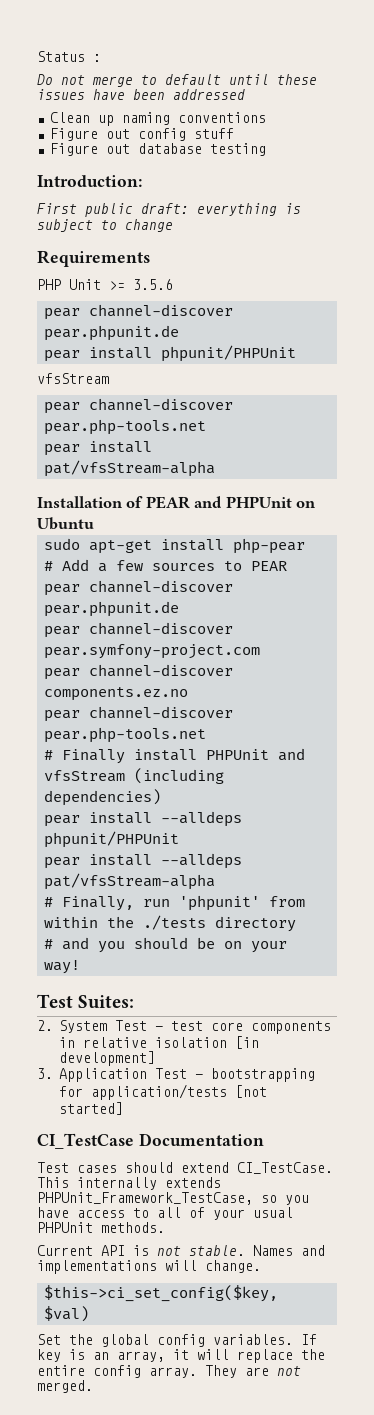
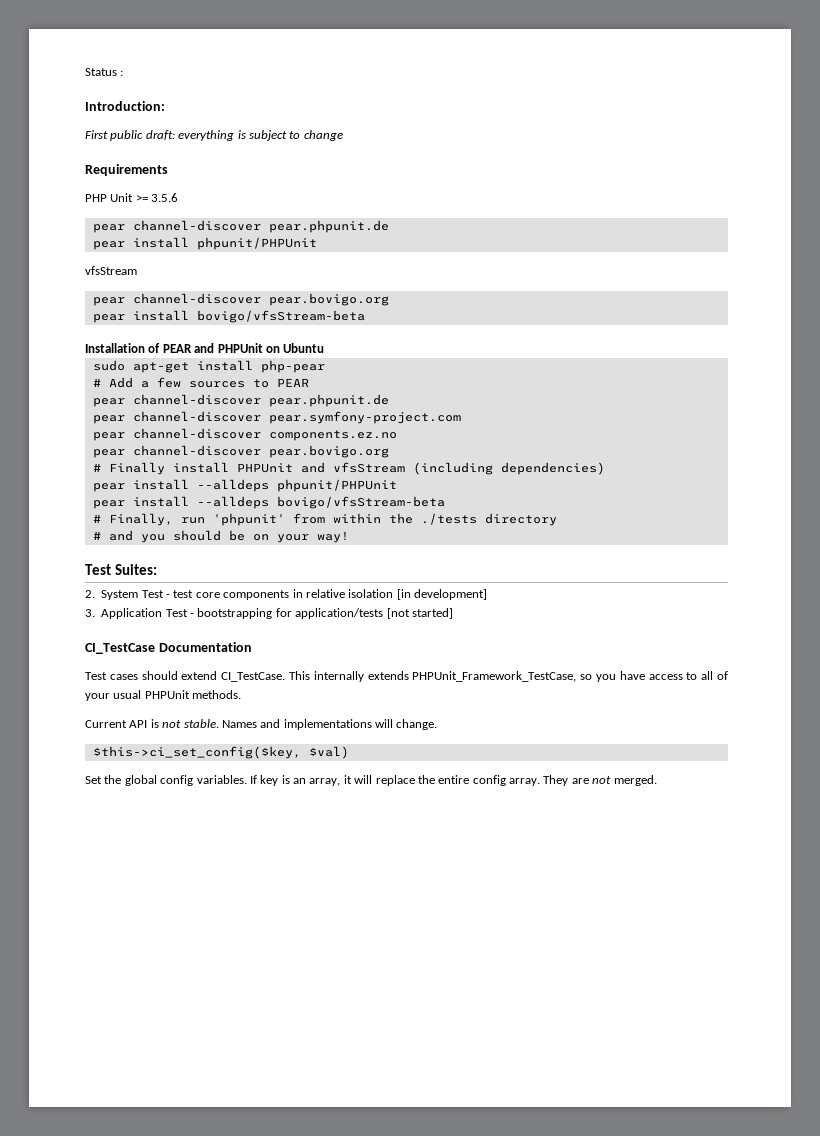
[37,74,317,87] [37,89,245,100] [49,112,266,126] [49,128,234,141] [49,143,266,156] // Do not merge to default until these issues have been addressed // Clean up naming conventions // Figure out config stuff // Figure out database testing -> (124, 73) none
[43,419,206,435] [43,441,152,456] [43,460,215,477] pear.php-tools.net // pear install pat/vfsStream-alpha -> [268,293,389,306] [92,310,365,323] pear.bovigo.org // pear install bovigo/vfsStream-beta
[43,727,206,743] pear.php-tools.net -> [268,445,389,458] pear.bovigo.org
[43,873,215,890] pat/vfsStream-alpha -> [276,496,445,509] bovigo/vfsStream-beta

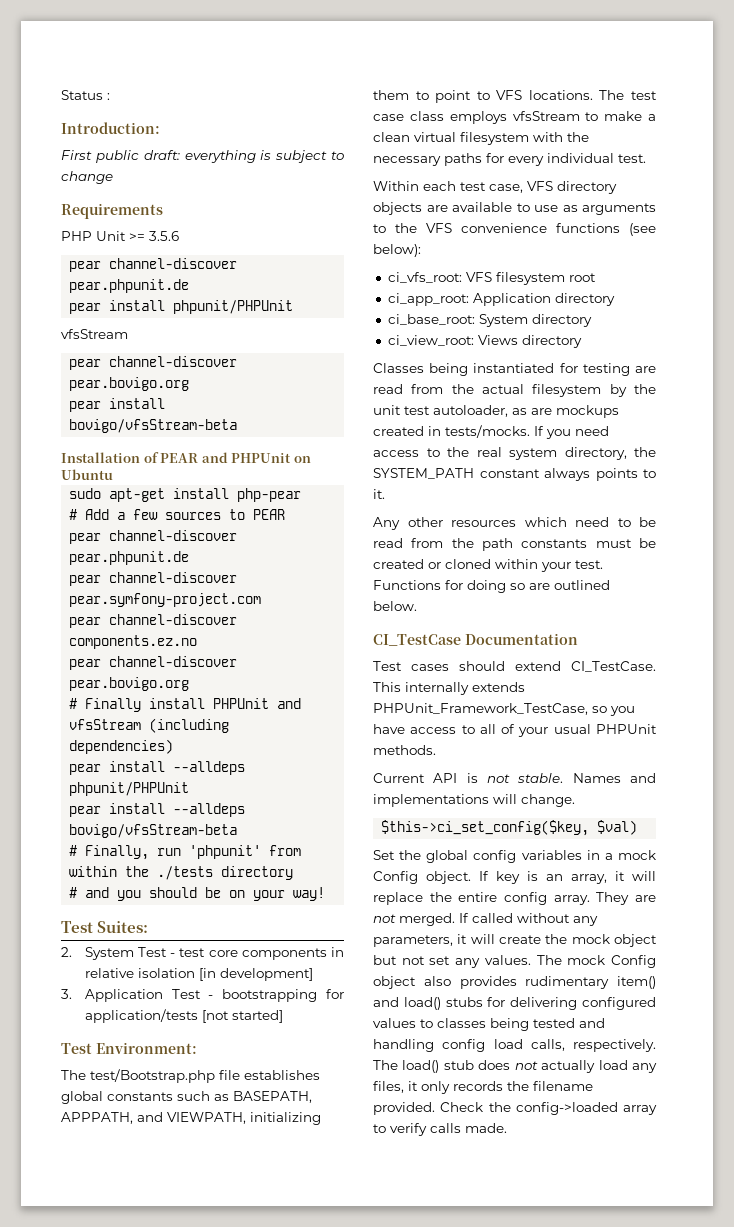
(453, 613) none -> [61,1042,197,1054] [61,1069,320,1083] [61,1091,312,1104] [61,1112,321,1125] [373,90,657,103] [373,111,656,124] [373,132,589,145] [373,153,646,166] [373,181,617,194] [373,202,656,215] [373,223,656,236] [373,244,421,257] [387,272,596,285] [387,293,615,306] [387,314,592,327] [387,335,582,348] [373,363,656,376] [373,384,656,397] [373,405,619,418] [373,425,609,439] [373,447,656,460] [373,468,656,481] [373,489,385,499] [373,517,656,530] [373,538,656,551] [373,559,603,572] [373,580,610,593] [373,601,417,611] // Test Environment: // The test/Bootstrap.php file establishes global constants such as BASEPATH, APPPATH, and VIEWPATH, initializing them to point to VFS locations. The test case class employs vfsStream to make a clean virtual filesystem with the necessary paths for every individual test. // Within each test case, VFS directory objects are available to use as arguments to the VFS convenience functions (see below): // ci_vfs_root: VFS filesystem root // ci_app_root: Application directory // ci_base_root: System directory // ci_view_root: Views directory // Classes being instantiated for testing are read from the actual filesystem by the unit test autoloader, as are mockups created in tests/mocks. If you need access to the real system directory, the SYSTEM_PATH constant always points to it. // Any other resources which need to be read from the path constants must be created or cloned within your test. Functions for doing so are outlined below.
[196,775,247,784] variables. -> [521,850,656,860] [373,871,471,884] variables in a mock Config object.
(657, 780) none -> [459,913,598,926] [373,934,657,947] [373,955,656,968] [373,976,656,989] [373,997,656,1010] [373,1018,605,1031] [373,1039,656,1052] [373,1060,657,1073] [373,1081,593,1094] [373,1102,657,1115] [373,1123,507,1136] If called without any parameters, it will create the mock object but not set any values. The mock Config object also provides rudimentary item() and load() stubs for delivering configured values to classes being tested and handling config load calls, respectively. The load() stub does not actually load any files, it only records the filename provided. Check the config->loaded array to verify calls made.

